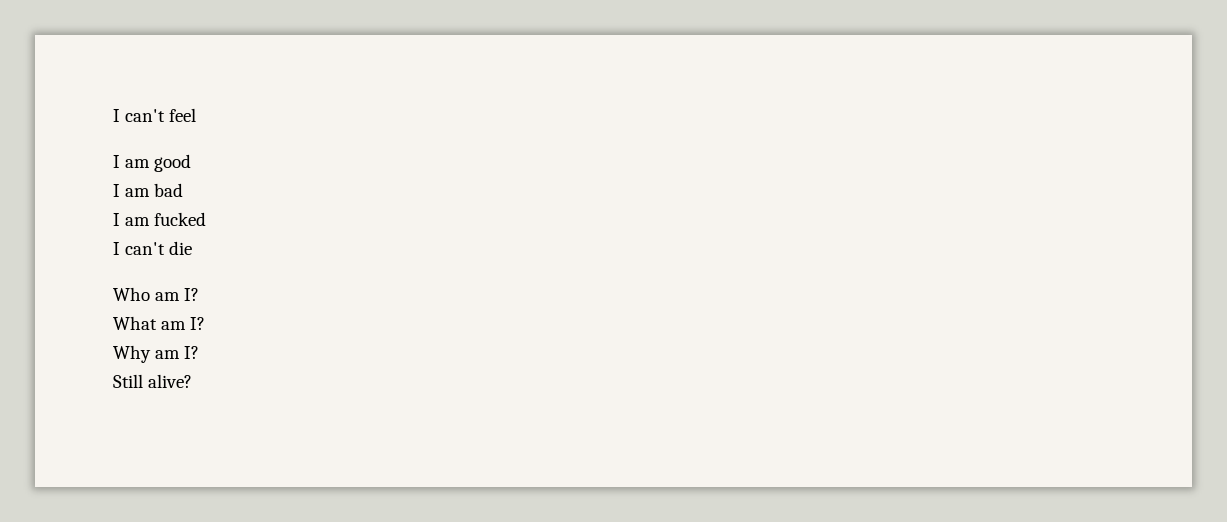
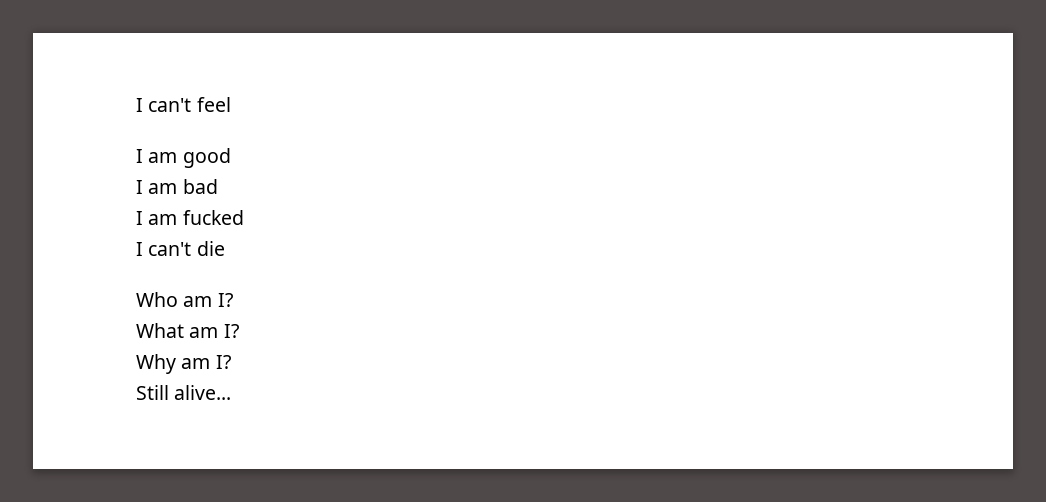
[148,374,193,388] alive? -> [174,385,232,400] alive...

